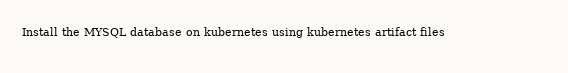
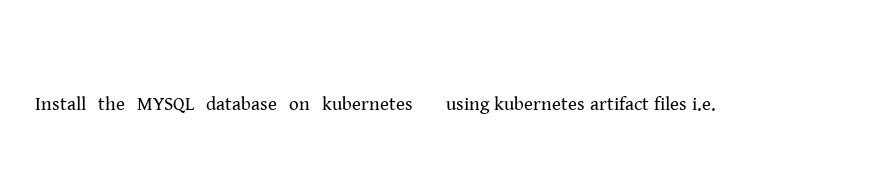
(445, 31) none -> [691,98,716,111] i.e.

